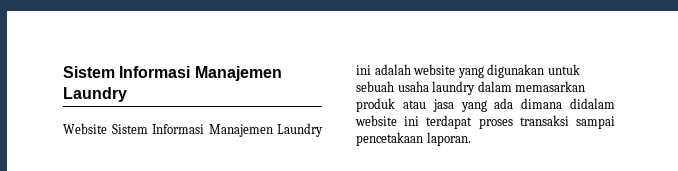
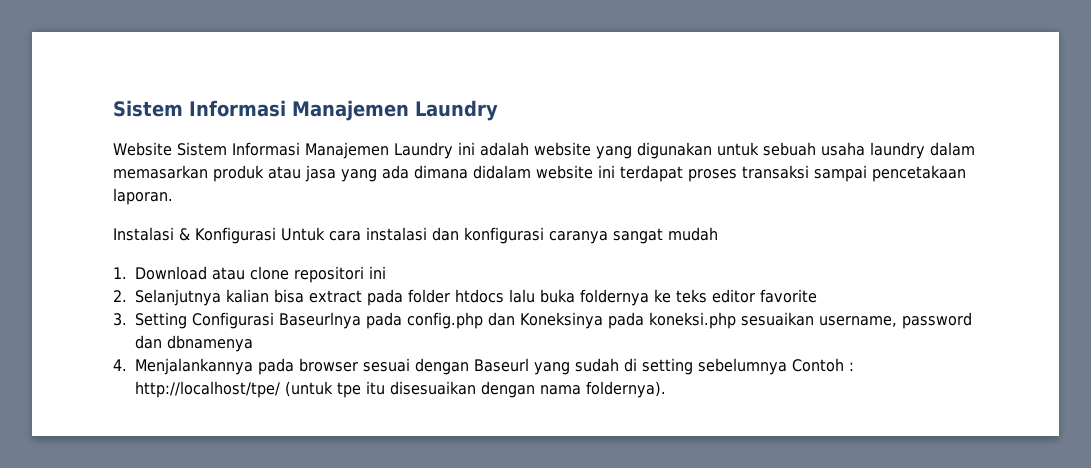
(471, 139) none -> [113,227,718,244] [113,266,386,283] [113,289,817,306] [113,312,972,329] [135,335,253,352] [113,358,854,375] [135,381,666,398] // Instalasi & Konfigurasi Untuk cara instalasi dan konfigurasi caranya sangat mudah // 1. Download atau clone repositori ini // 2. Selanjutnya kalian bisa extract pada folder htdocs lalu buka foldernya ke teks editor favorite // 3. Setting Configurasi Baseurlnya pada config.php dan Koneksinya pada koneksi.php sesuaikan username, password dan dbnamenya // 4. Menjalankannya pada browser sesuai dengan Baseurl yang sudah di setting sebelumnya Contoh : http://localhost/tpe/ (untuk tpe itu disesuaikan dengan nama foldernya).

